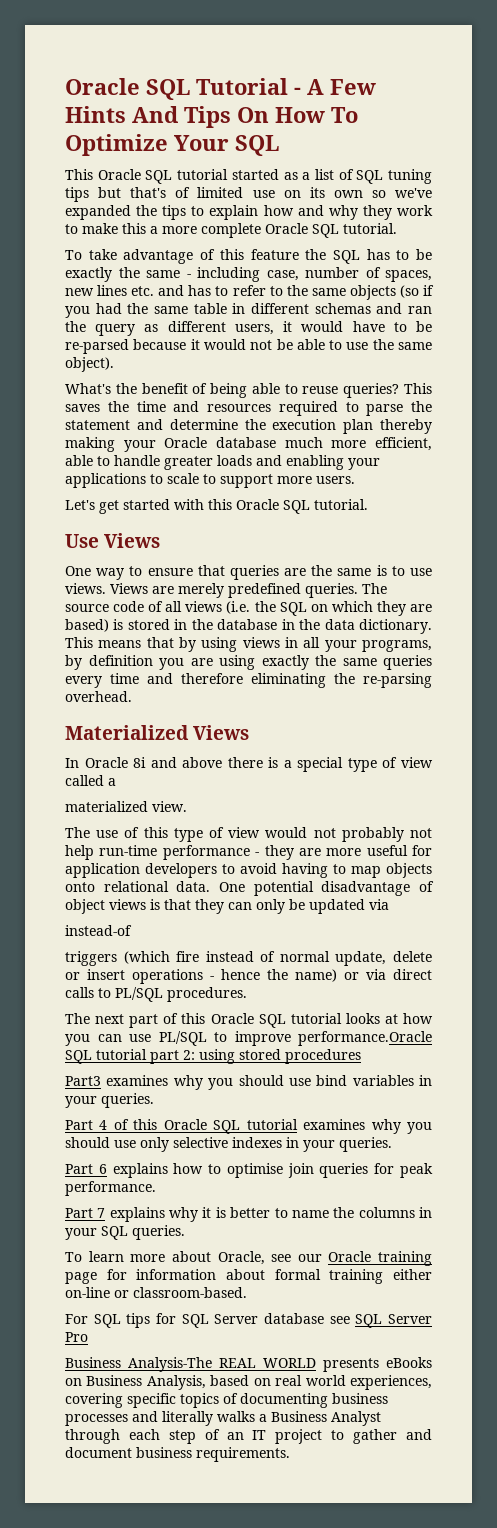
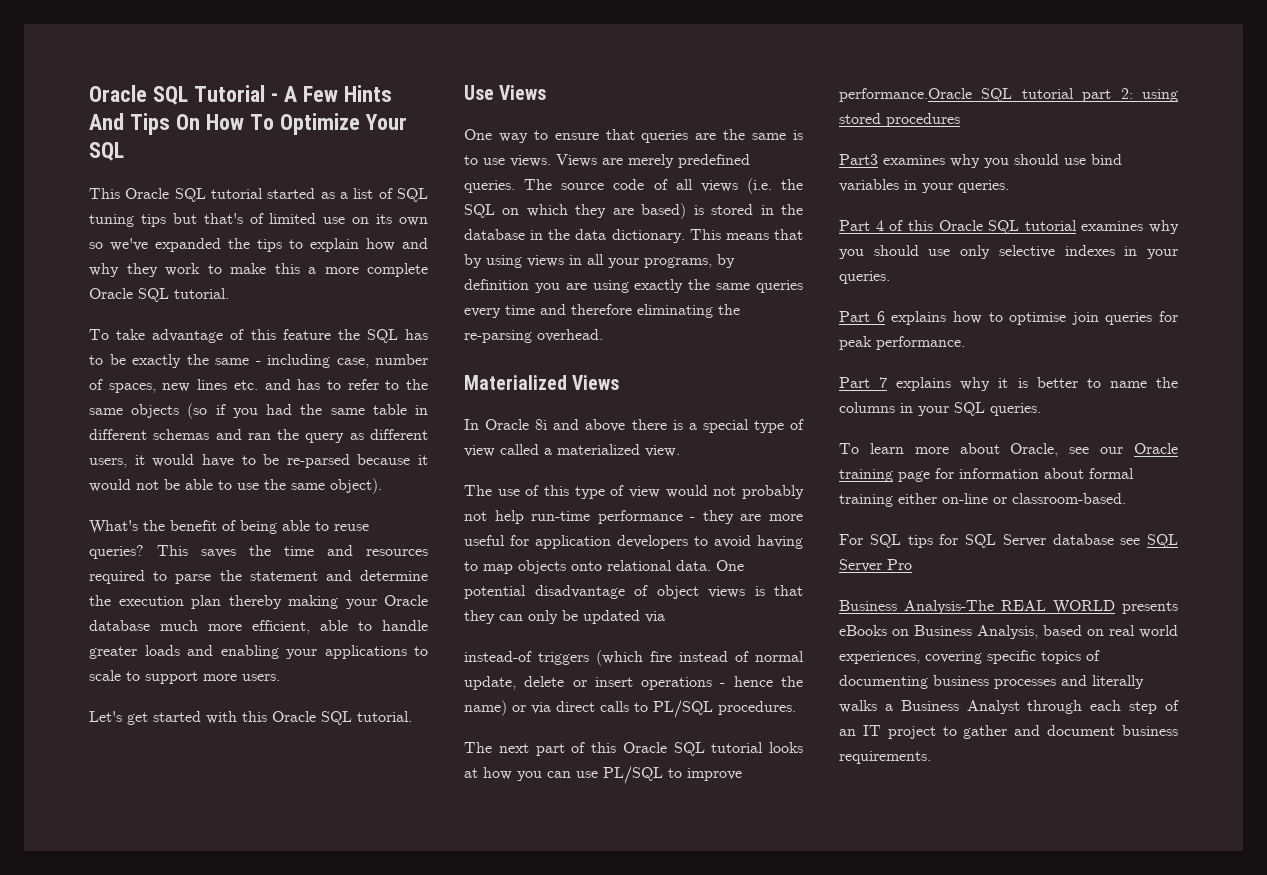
(116, 782) // -> (552, 451) none
(132, 930) // -> (532, 656) none

